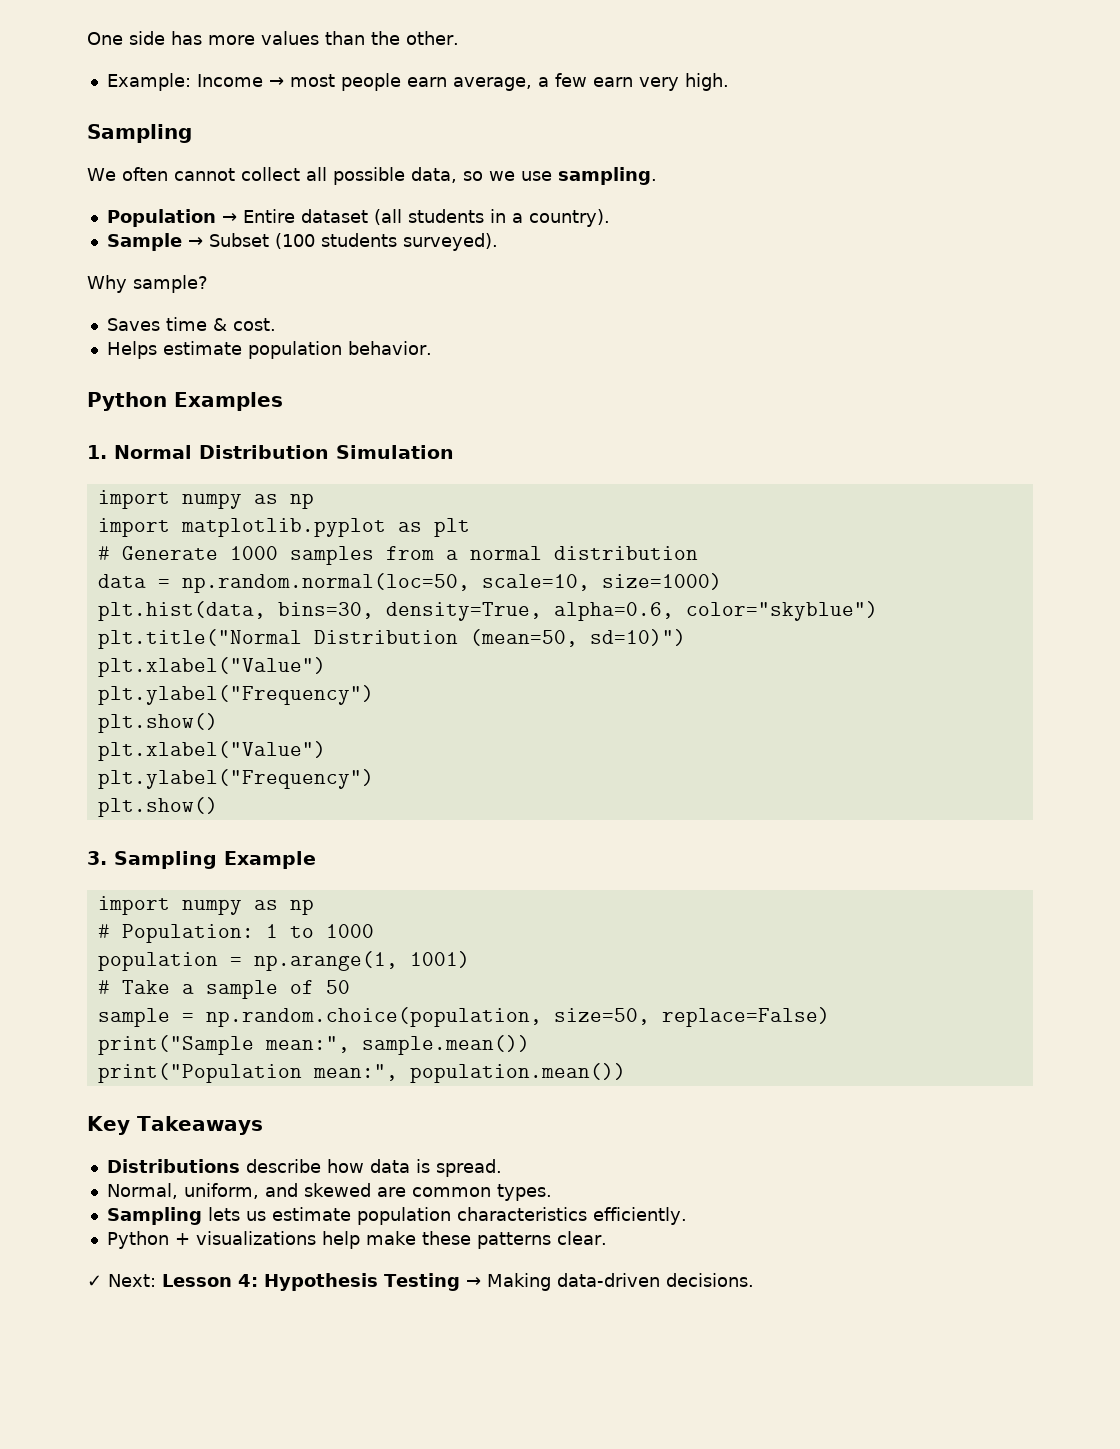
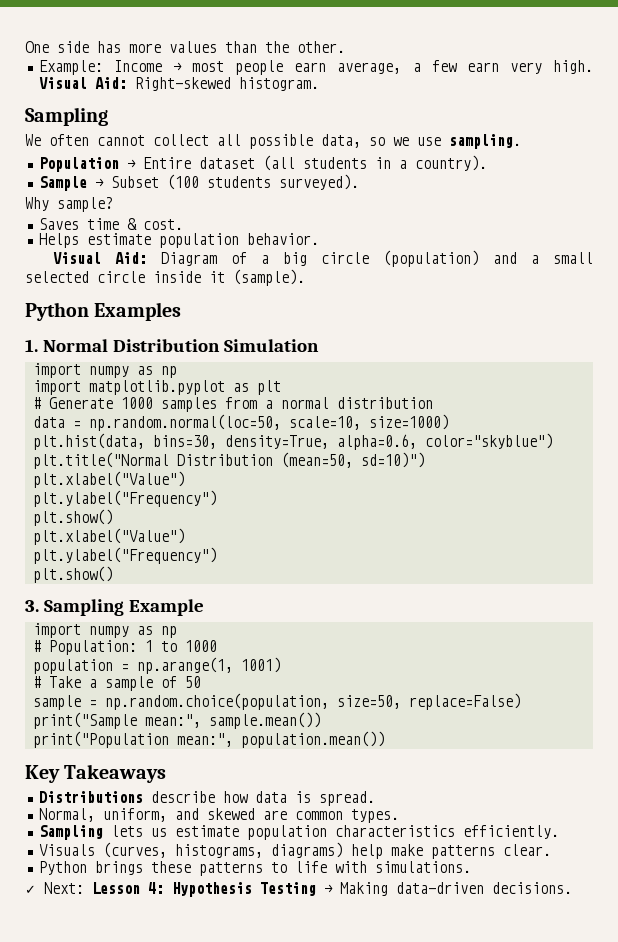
(729, 82) none -> [38,77,319,91] Visual Aid: Right-skewed histogram.
(432, 348) none -> [53,250,593,267] [25,269,305,286] // Visual Aid: Diagram of a big circle (population) and a small selected circle inside it (sample).
[106,1231,607,1249] Python + visualizations help make these patterns clear. -> [38,842,551,859] [38,861,471,876] Visuals (curves, histograms, diagrams) help make patterns clear. // Python brings these patterns to life with simulations.

